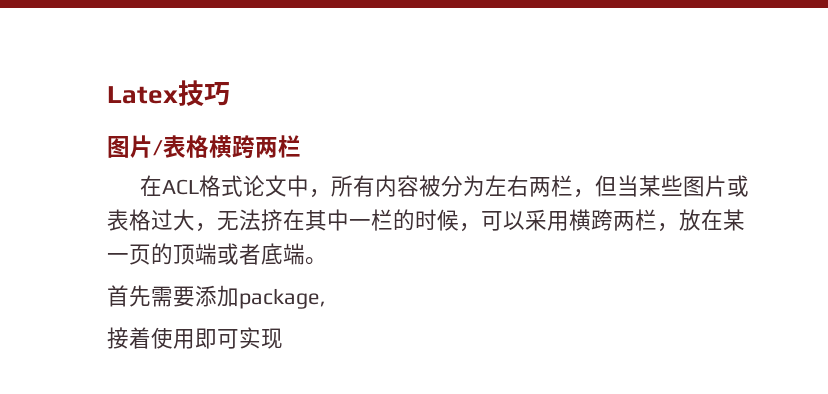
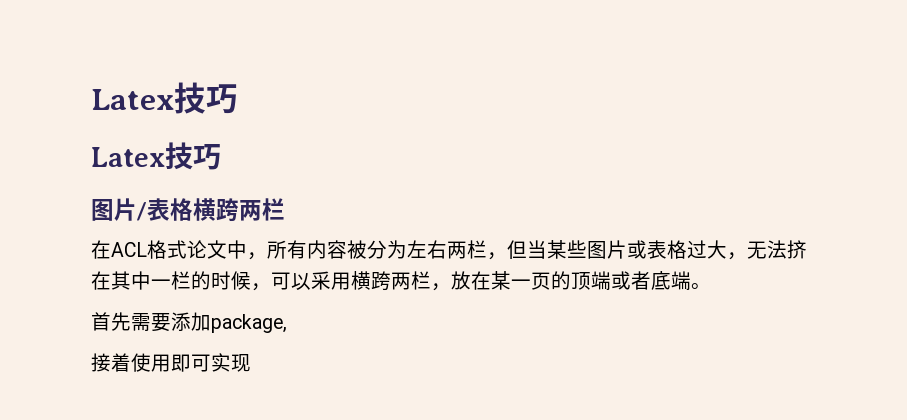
[107,80,230,106] Latex技巧 -> [91,82,238,114] [91,142,221,170] Latex技巧 // Latex技巧

